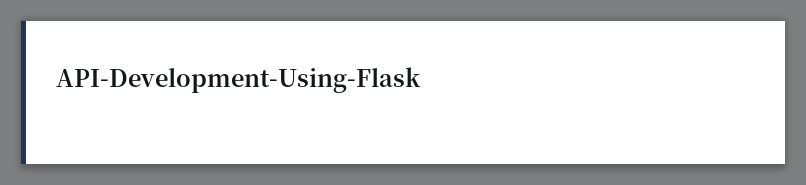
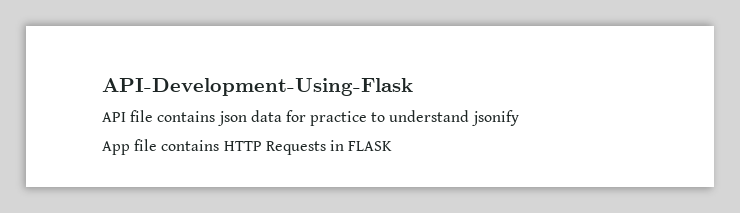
(421, 80) none -> [102,110,519,126] [102,139,393,155] // API file contains json data for practice to understand jsonify // App file contains HTTP Requests in FLASK

